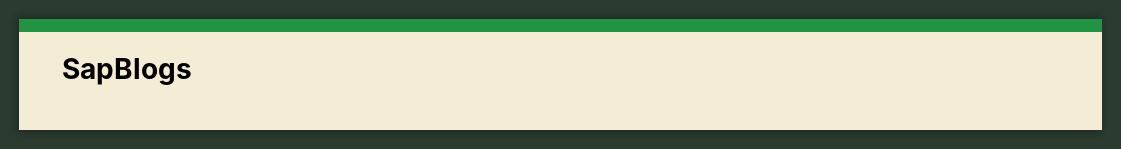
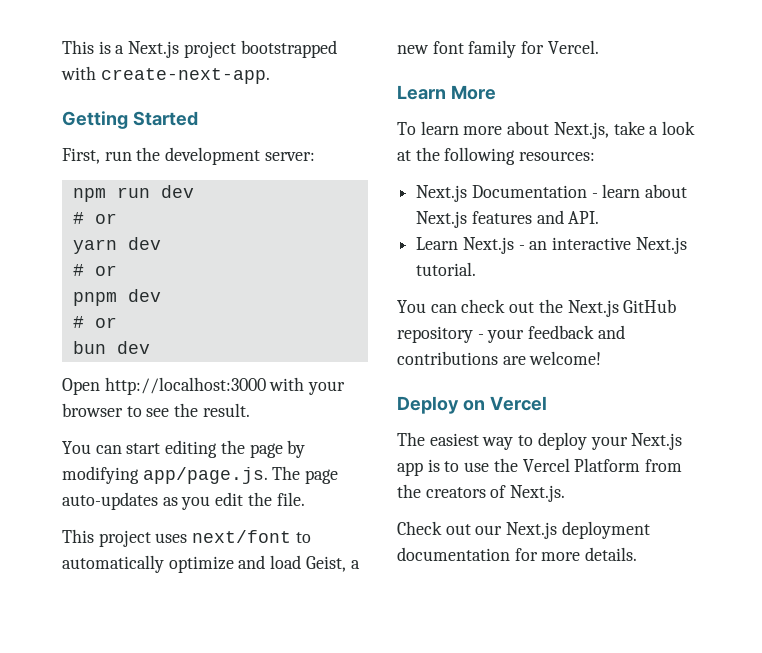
[62,58,192,85] SapBlogs -> [62,40,337,58] [61,66,270,84] [62,111,198,129] [62,147,315,165] [72,185,194,202] [72,212,117,224] [72,237,161,254] [72,264,117,276] [72,289,161,306] [72,316,117,328] [72,341,150,354] [62,377,346,395] [62,403,250,417] [62,440,306,458] [62,466,339,484] [62,492,305,510] [62,529,311,547] [62,555,360,573] [397,40,599,58] [397,85,496,100] [397,121,696,139] [397,147,596,165] [416,184,688,202] [416,210,600,228] [416,237,687,254] [416,262,477,276] [397,299,677,317] [397,325,625,343] [397,351,602,365] [397,396,547,414] [397,432,683,450] [397,458,683,476] [397,484,566,502] [397,521,650,539] [397,547,638,561] This is a Next.js project bootstrapped with create-next-app. // Getting Started // First, run the development server: // npm run dev // # or // yarn dev // # or // pnpm dev // # or // bun dev // Open http://localhost:3000 with your browser to see the result. // You can start editing the page by modifying app/page.js. The page auto-updates as you edit the file. // This project uses next/font to automatically optimize and load Geist, a new font family for Vercel. // Learn More // To learn more about Next.js, take a look at the following resources: // Next.js Documentation - learn about Next.js features and API. // Learn Next.js - an interactive Next.js tutorial. // You can check out the Next.js GitHub repository - your feedback and contributions are welcome! // Deploy on Vercel // The easiest way to deploy your Next.js app is to use the Vercel Platform from the creators of Next.js. // Check out our Next.js deployment documentation for more details.

